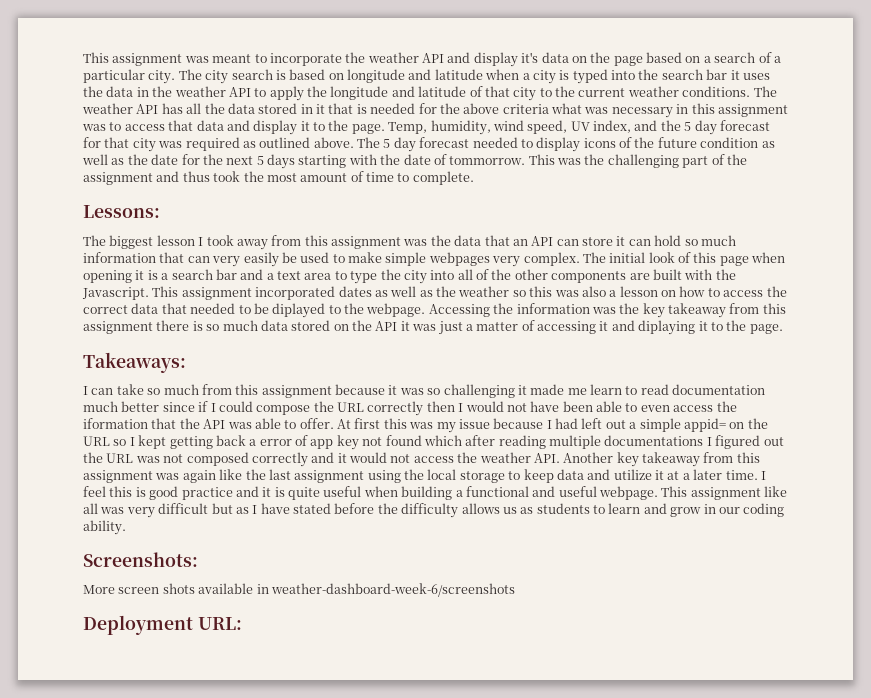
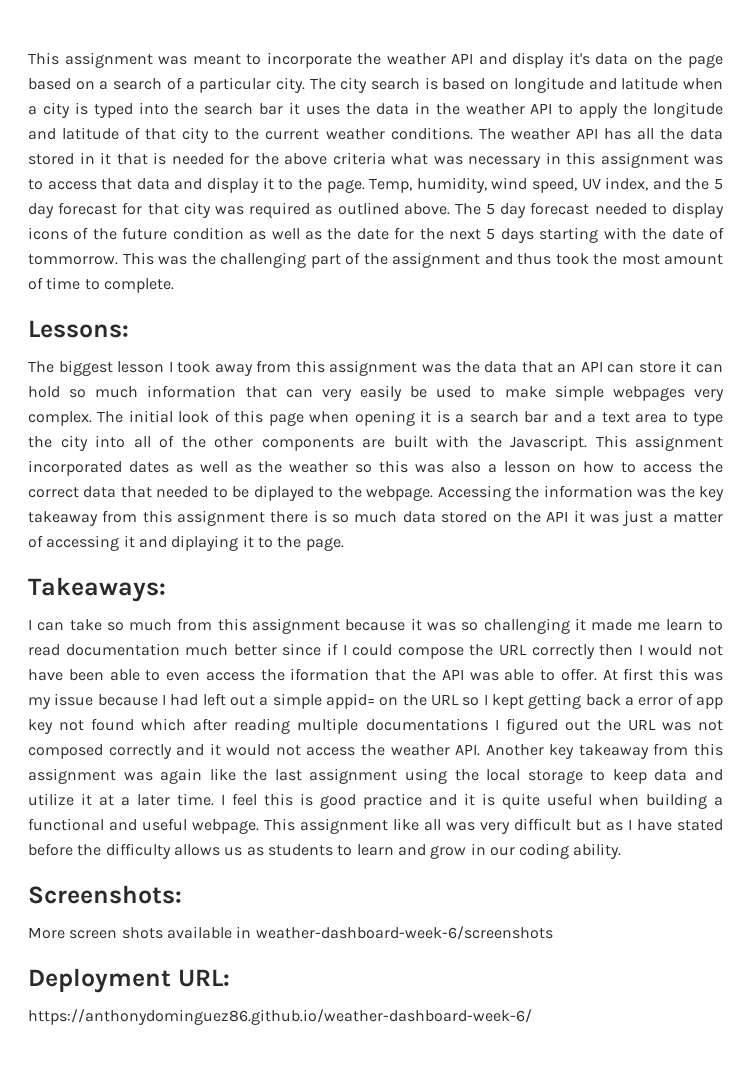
(242, 623) none -> [28,1009,532,1025] // https://anthonydominguez86.github.io/weather-dashboard-week-6/

